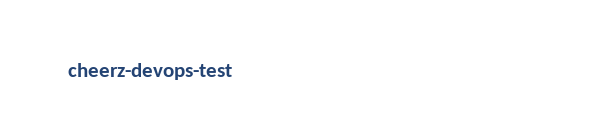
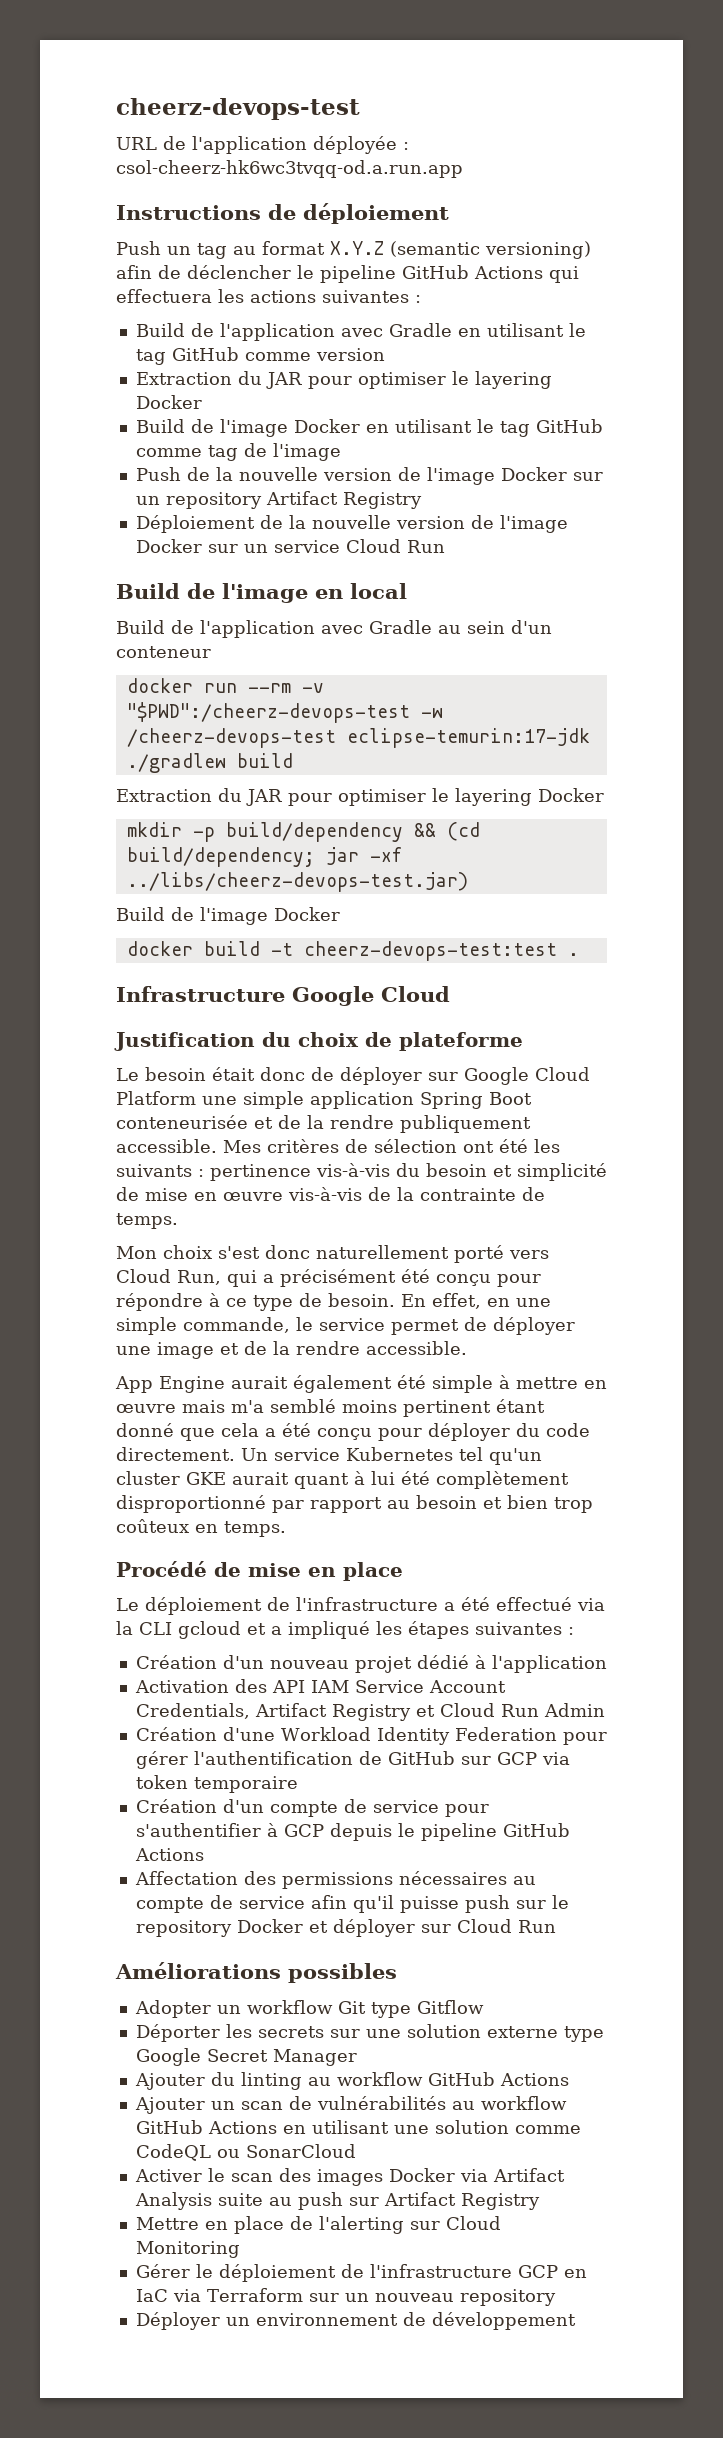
(232, 71) none -> [116,136,409,154] [116,160,463,178] [116,203,449,224] [116,241,591,259] [116,265,579,283] [116,289,421,303] [135,323,586,341] [135,347,385,365] [135,371,552,389] [135,395,202,409] [135,419,603,437] [135,443,341,461] [135,467,603,485] [135,491,422,509] [135,515,568,533] [135,539,445,553] [116,583,407,603] [116,620,552,638] [116,646,211,658] [126,678,324,693] [126,702,443,723] [126,728,590,748] [126,753,293,773] [116,788,604,806] [126,822,480,842] [126,847,402,867] [126,872,468,892] [116,907,340,925] [126,941,579,961] [116,986,450,1006] [114,1032,523,1051] [116,1067,590,1085] [116,1091,532,1109] [116,1115,531,1133] [116,1139,560,1153] [116,1163,607,1181] [116,1187,545,1201] [116,1213,178,1229] [116,1245,549,1263] [116,1269,541,1287] [116,1293,551,1311] [116,1317,575,1335] [116,1341,467,1359] [115,1375,607,1393] [116,1399,545,1417] [116,1423,590,1441] [116,1447,542,1465] [116,1471,569,1489] [116,1495,593,1513] [116,1519,286,1537] [116,1561,403,1581] [116,1597,605,1615] [116,1621,574,1639] [135,1655,607,1673] [134,1679,506,1693] [135,1703,605,1721] [135,1727,607,1745] [135,1751,570,1769] [135,1775,298,1793] [135,1799,489,1817] [135,1823,570,1841] [134,1848,204,1861] [134,1871,536,1889] [135,1895,569,1913] [135,1919,556,1937] [115,1962,397,1983] [134,2000,484,2018] [135,2024,604,2042] [135,2048,357,2066] [134,2072,569,2090] [134,2096,567,2114] [135,2120,581,2134] [135,2144,356,2161] [134,2168,565,2186] [134,2192,540,2210] [135,2216,501,2234] [135,2241,240,2258] [135,2264,587,2282] [135,2288,556,2306] [135,2312,576,2330] // URL de l'application déployée : csol-cheerz-hk6wc3tvqq-od.a.run.app // Instructions de déploiement // Push un tag au format X.Y.Z (semantic versioning) afin de déclencher le pipeline GitHub Actions qui effectuera les actions suivantes : // Build de l'application avec Gradle en utilisant le tag GitHub comme version // Extraction du JAR pour optimiser le layering Docker // Build de l'image Docker en utilisant le tag GitHub comme tag de l'image // Push de la nouvelle version de l'image Docker sur un repository Artifact Registry // Déploiement de la nouvelle version de l'image Docker sur un service Cloud Run // Build de l'image en local // Build de l'application avec Gradle au sein d'un conteneur // docker run --rm -v "$PWD":/cheerz-devops-test -w /cheerz-devops-test eclipse-temurin:17-jdk ./gradlew build // Extraction du JAR pour optimiser le layering Docker // mkdir -p build/dependency && (cd build/dependency; jar -xf ../libs/cheerz-devops-test.jar) // Build de l'image Docker // docker build -t cheerz-devops-test:test . // Infrastructure Google Cloud // Justification du choix de plateforme // Le besoin était donc de déployer sur Google Cloud Platform une simple application Spring Boot conteneurisée et de la rendre publiquement accessible. Mes critères de sélection ont été les suivants : pertinence vis-à-vis du besoin et simplicité de mise en œuvre vis-à-vis de la contrainte de temps. // Mon choix s'est donc naturellement porté vers Cloud Run, qui a précisément été conçu pour répondre à ce type de besoin. En effet, en une simple commande, le service permet de déployer une image et de la rendre accessible. // App Engine aurait également été simple à mettre en œuvre mais m'a semblé moins pertinent étant donné que cela a été conçu pour déployer du code directement. Un service Kubernetes tel qu'un cluster GKE aurait quant à lui été complètement disproportionné par rapport au besoin et bien trop coûteux en temps. // Procédé de mise en place // Le déploiement de l'infrastructure a été effectué via la CLI gcloud et a impliqué les étapes suivantes : // Création d'un nouveau projet dédié à l'application // Activation des API IAM Service Account Credentials, Artifact Registry et Cloud Run Admin // Création d'une Workload Identity Federation pour gérer l'authentification de GitHub sur GCP via token temporaire // Création d'un compte de service pour s'authentifier à GCP depuis le pipeline GitHub Actions // Affectation des permissions nécessaires au compte de service afin qu'il puisse push sur le repository Docker et déployer sur Cloud Run // Améliorations possibles // Adopter un workflow Git type Gitflow // Déporter les secrets sur une solution externe type Google Secret Manager // Ajouter du linting au workflow GitHub Actions // Ajouter un scan de vulnérabilités au workflow GitHub Actions en utilisant une solution comme CodeQL ou SonarCloud // Activer le scan des images Docker via Artifact Analysis suite au push sur Artifact Registry // Mettre en place de l'alerting sur Cloud Monitoring // Gérer le déploiement de l'infrastructure GCP en IaC via Terraform sur un nouveau repository // Déployer un environnement de développement

